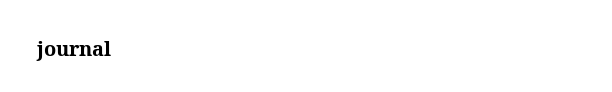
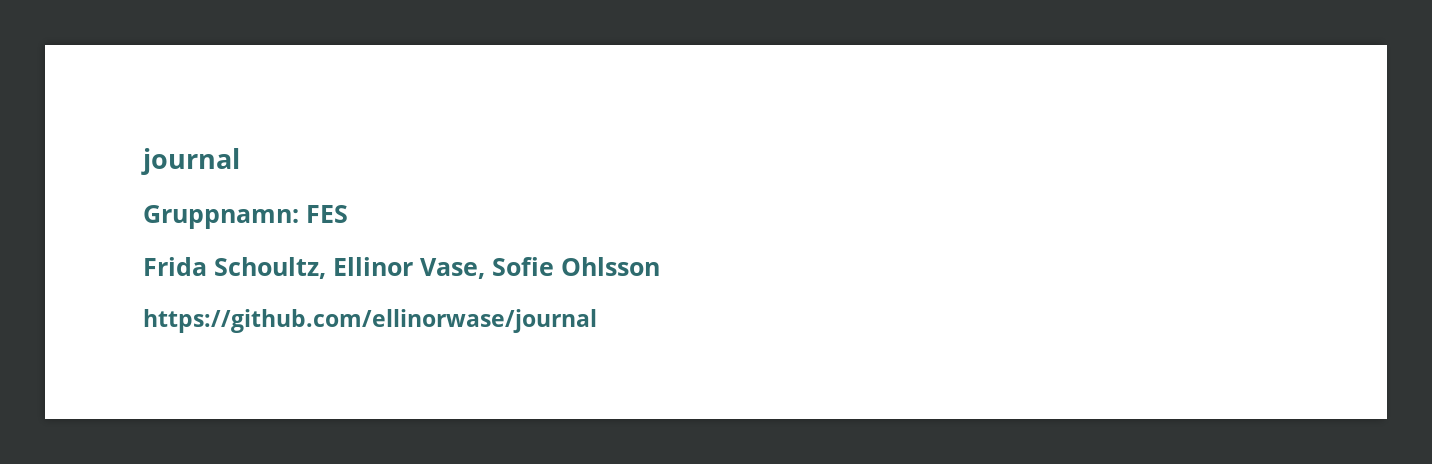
(111, 51) none -> [143,205,348,229] [143,257,660,279] [143,309,597,333] // Gruppnamn: FES // Frida Schoultz, Ellinor Vase, Sofie Ohlsson // https://github.com/ellinorwase/journal

